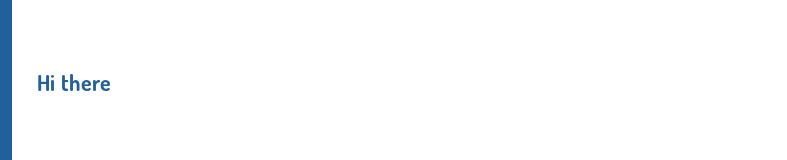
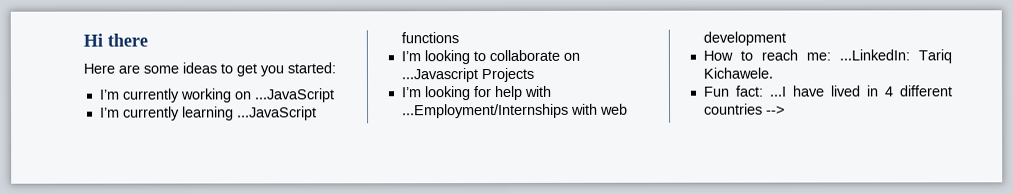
(111, 82) none -> [83,62,336,77] [98,88,335,103] [99,106,317,121] [400,32,459,44] [400,49,580,65] [400,67,534,83] [400,85,551,101] [401,103,628,119] [702,31,786,46] [702,49,952,64] [702,67,773,79] [702,85,952,97] [703,103,785,115] // Here are some ideas to get you started: // I’m currently working on ...JavaScript // I’m currently learning ...JavaScript functions // I’m looking to collaborate on ...Javascript Projects // I’m looking for help with ...Employment/Internships with web development // How to reach me: ...LinkedIn: Tariq Kichawele. // Fun fact: ...I have lived in 4 different countries -->

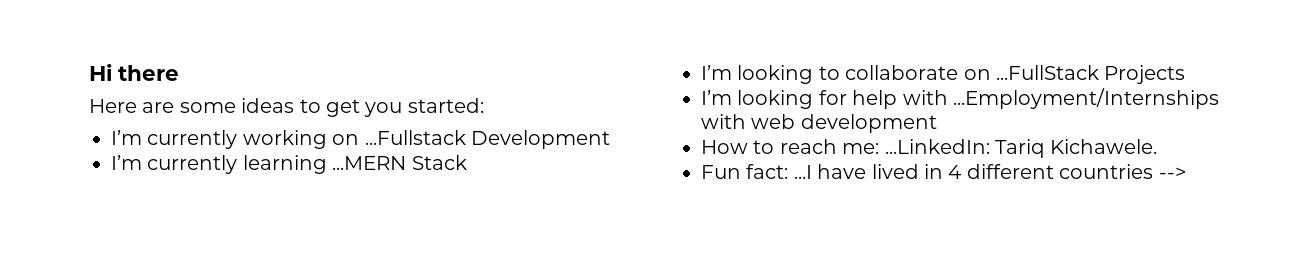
[253,88,335,103] ...JavaScript -> [364,130,610,149] ...Fullstack Development
[236,106,317,121] [400,32,459,44] ...JavaScript functions -> [332,155,467,170] ...MERN Stack
[400,68,478,83] ...Javascript -> [996,65,1099,80] ...FullStack

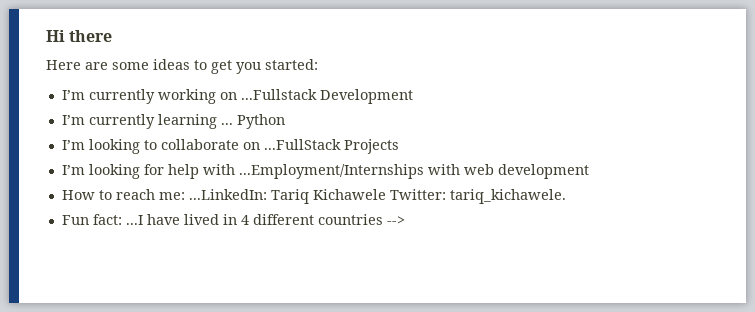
[332,155,467,170] ...MERN Stack -> [220,114,285,129] ... Python
[1050,139,1158,154] Kichawele. -> [312,189,566,204] Kichawele Twitter: tariq_kichawele.

